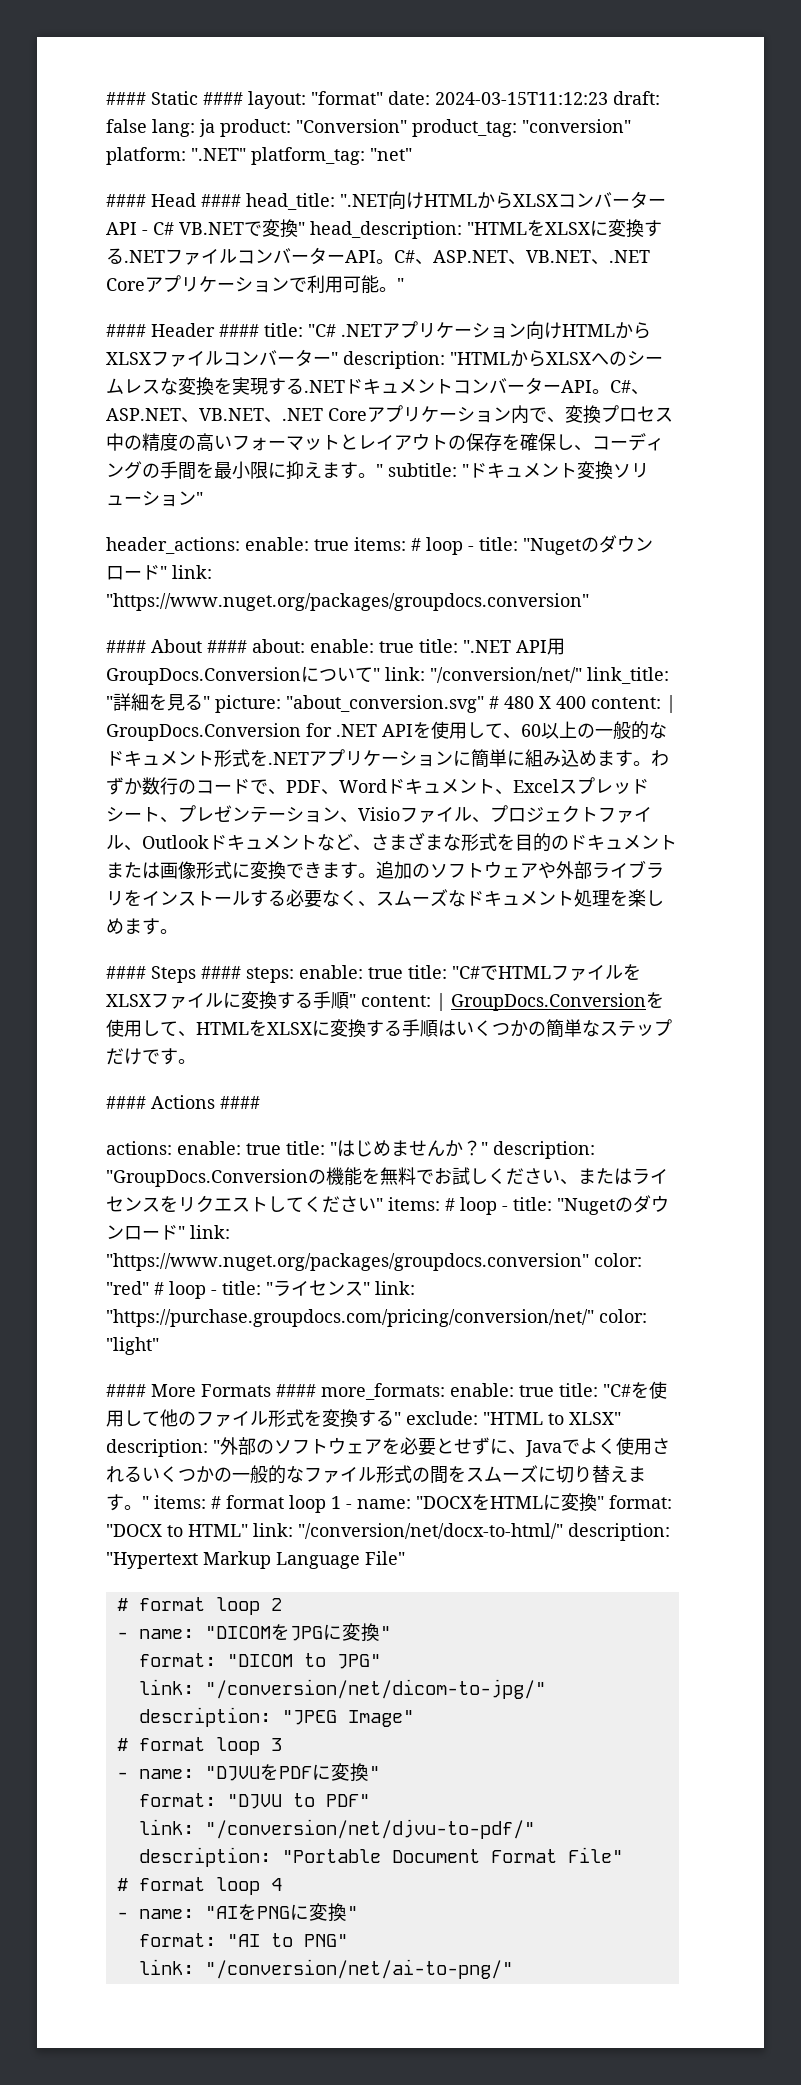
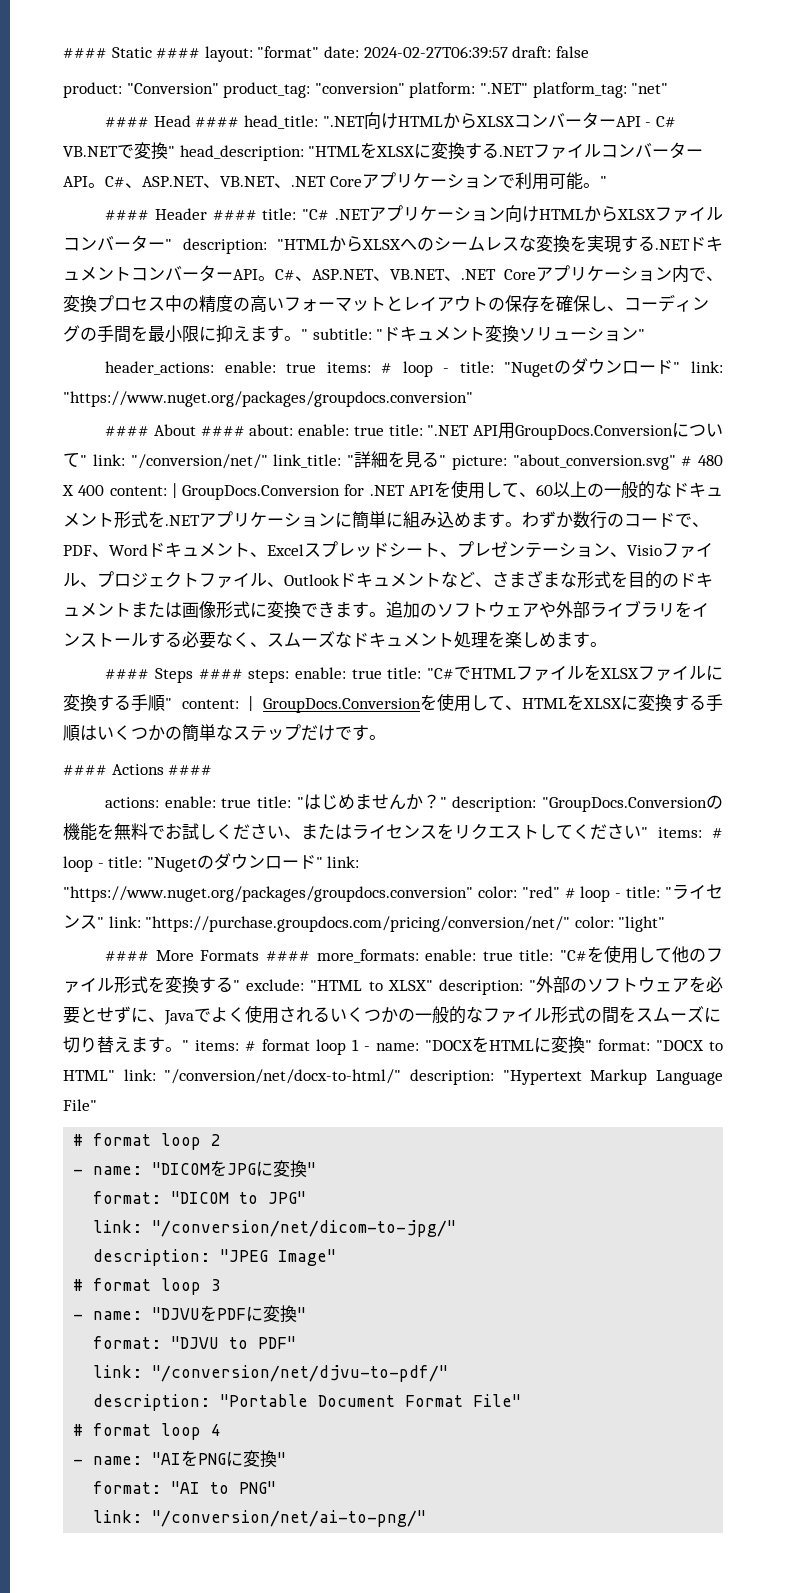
[435,92,608,105] 2024-03-15T11:12:23 -> [363,46,508,59] 2024-02-27T06:39:57
[152,119,215,137] lang: ja -> (589, 52) //

